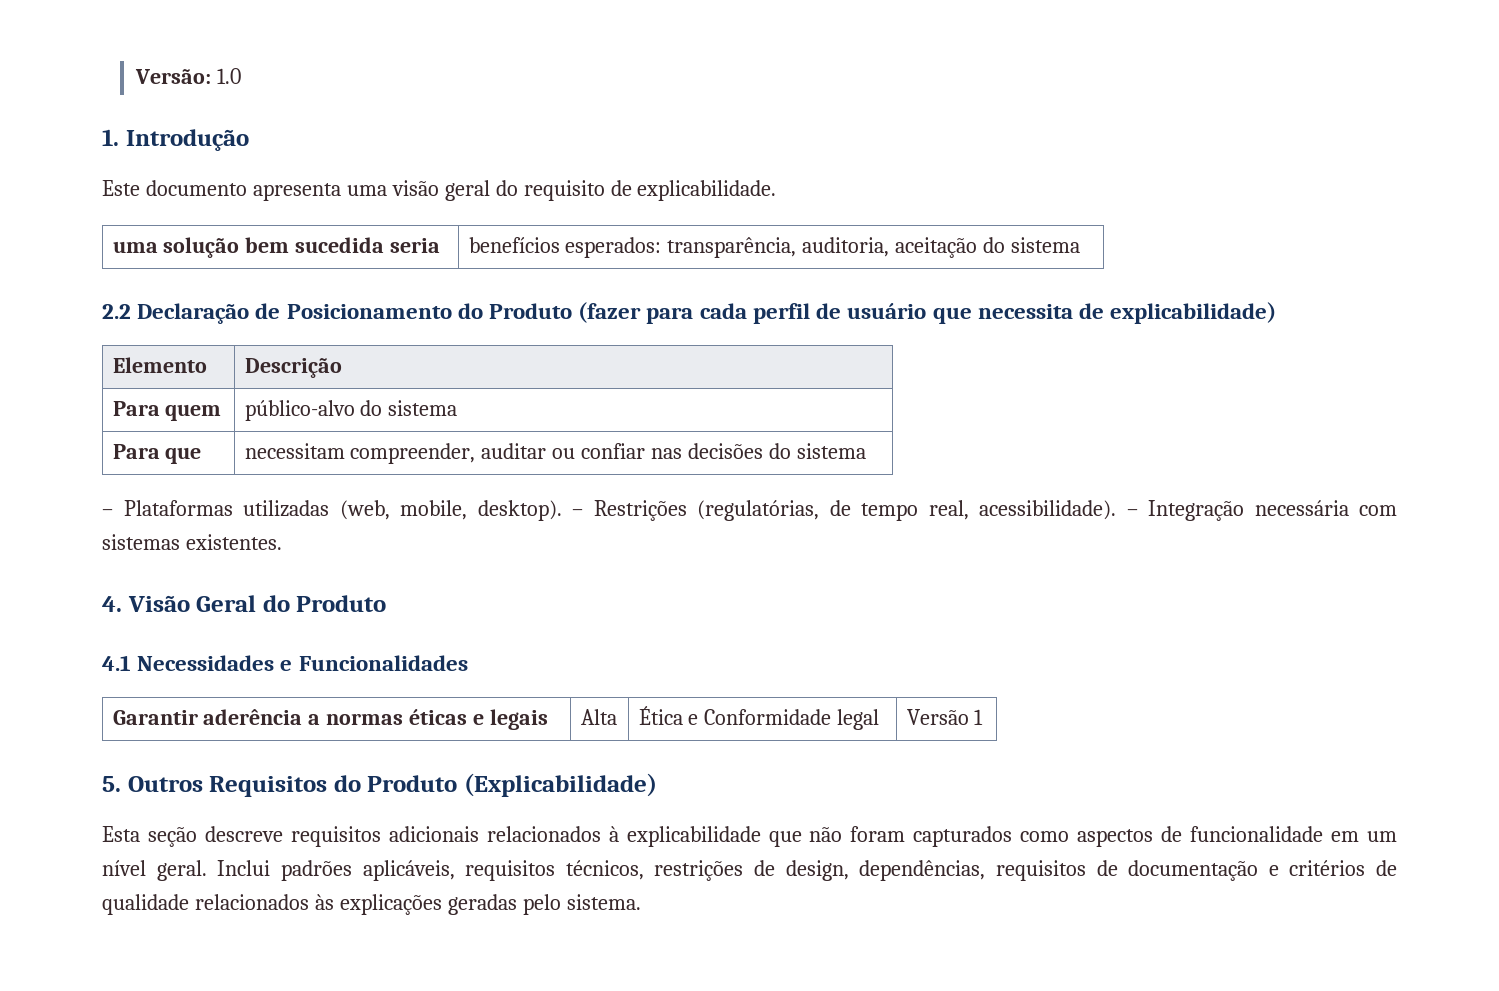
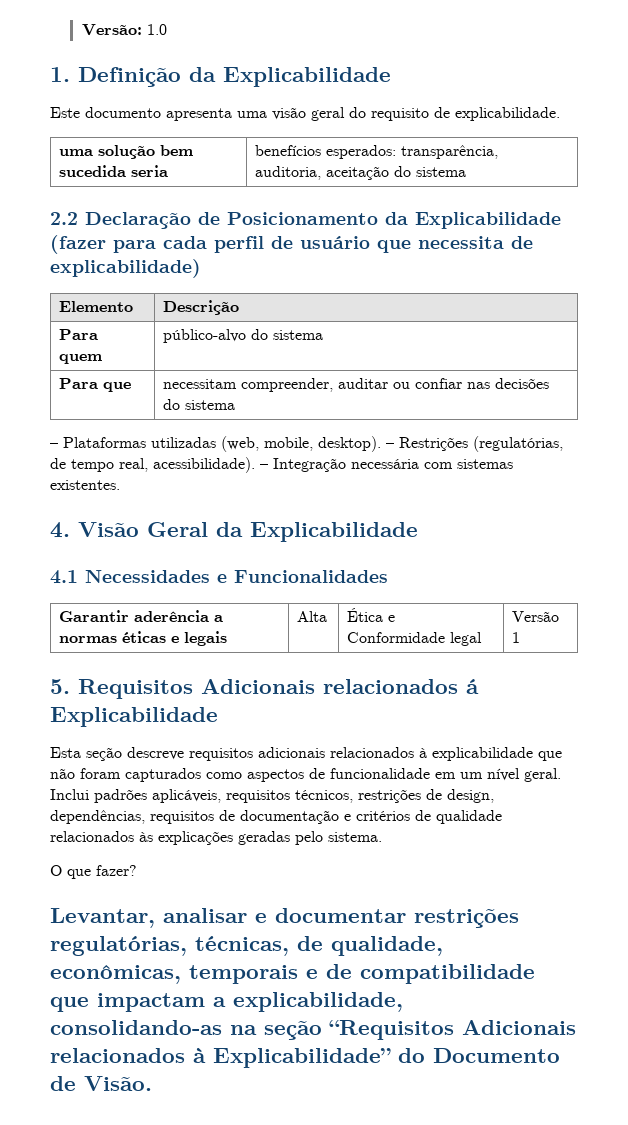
[125,129,249,151] Introdução -> [78,67,391,87] Definição da Explicabilidade
[457,303,573,319] do Produto -> [385,212,561,229] da Explicabilidade
[262,595,387,612] do Produto -> [216,522,418,542] da Explicabilidade
[127,773,658,797] Outros Requisitos do Produto (Explicabilidade) -> [78,679,479,699] [50,707,218,727] Requisitos Adicionais relacionados á Explicabilidade
(641, 902) none -> [50,865,137,879] [50,908,519,928] [50,936,443,956] [50,964,535,984] [50,992,403,1012] [50,1020,576,1040] [50,1047,560,1068] [50,1076,152,1091] // O que fazer? // Levantar, analisar e documentar restrições regulatórias, técnicas, de qualidade, econômicas, temporais e de compatibilidade que impactam a explicabilidade, consolidando-as na seção “Requisitos Adicionais relacionados à Explicabilidade” do Documento de Visão.

